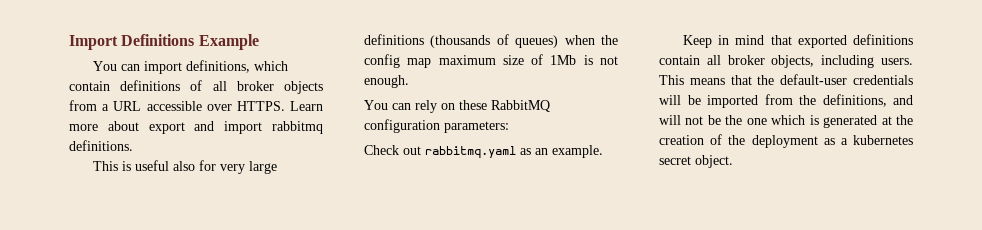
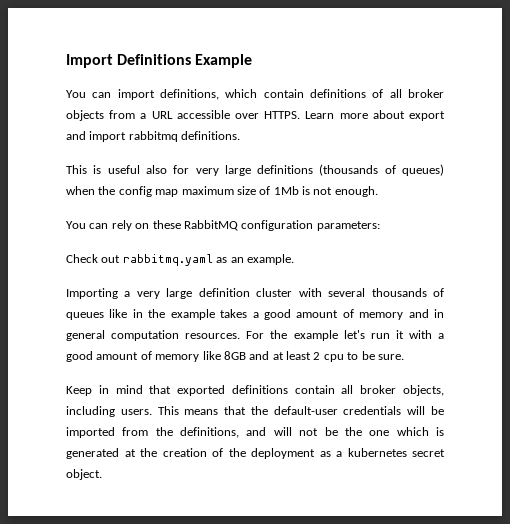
(603, 151) none -> [66,288,445,299] [66,309,445,320] [66,330,445,341] [66,351,404,362] // Importing a very large definition cluster with several thousands of queues like in the example takes a good amount of memory and in general computation resources. For the example let's run it with a good amount of memory like 8GB and at least 2 cpu to be sure.

